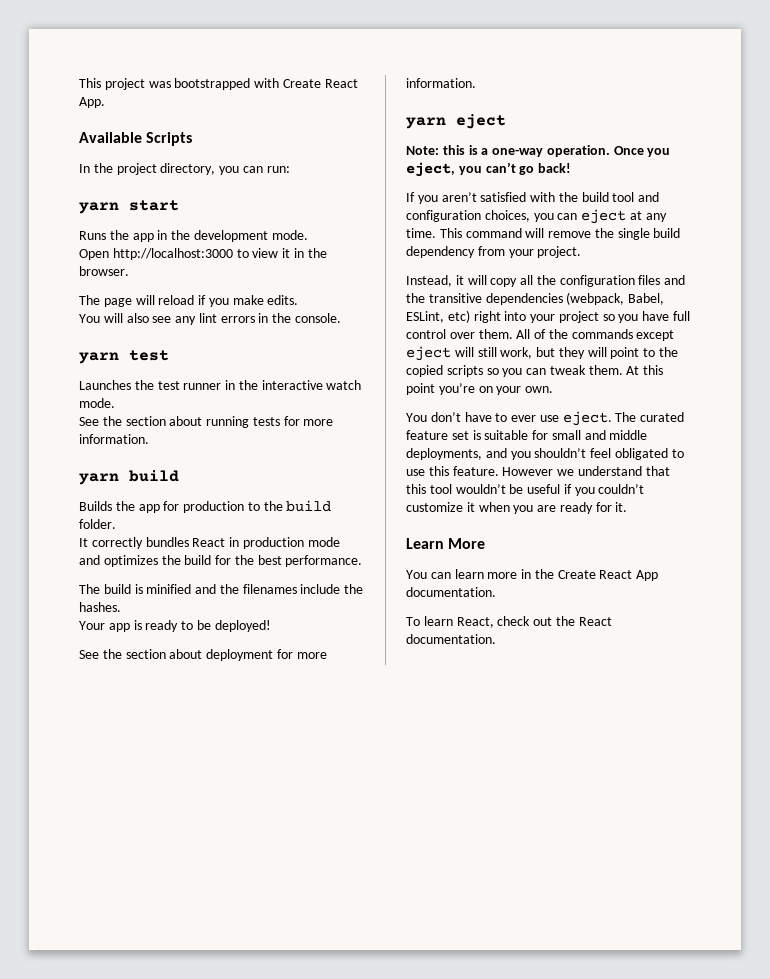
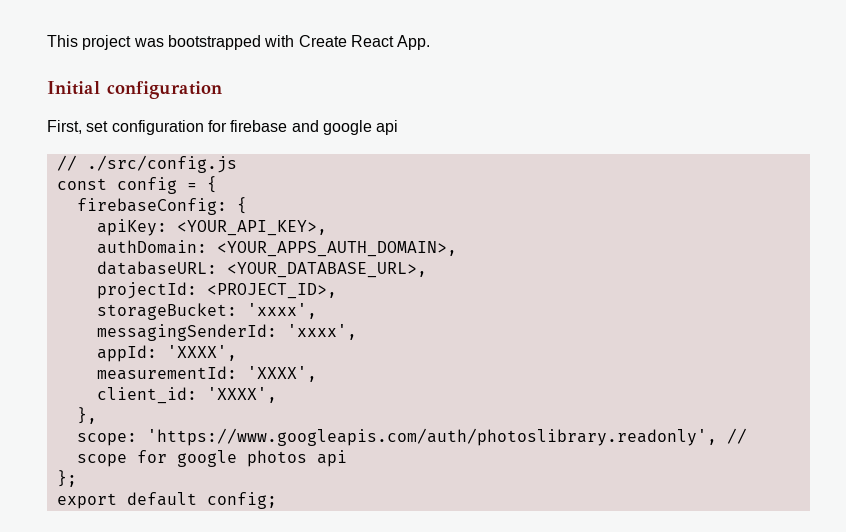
[79,132,193,146] [79,163,290,175] [79,200,179,214] [79,230,308,242] [79,248,327,260] [79,266,129,276] [79,295,299,307] [79,313,342,325] [79,350,169,364] [79,380,362,390] [79,398,115,408] [79,416,334,428] [79,434,149,444] [79,470,179,485] [79,500,332,513] [79,519,116,529] [79,537,340,549] [79,555,363,567] [79,584,364,594] [79,602,121,612] [79,620,271,632] [79,649,327,661] [406,78,476,88] [406,114,506,129] [406,145,671,157] [406,162,572,177] [406,192,660,204] [406,209,667,224] [406,228,681,240] [406,246,582,258] [406,275,686,287] [406,292,665,305] [406,310,691,323] [406,329,675,341] [406,346,679,361] [406,365,664,377] [406,383,554,395] [406,411,685,426] [406,430,648,440] [406,448,684,460] [406,466,670,476] [406,484,645,496] [406,502,628,514] [406,538,486,549] [406,569,659,581] [406,587,496,597] [406,616,612,628] [406,634,496,644] Available Scripts // In the project directory, you can run: // yarn start // Runs the app in the development mode. // Open http://localhost:3000 to view it in the browser. // The page will reload if you make edits. // You will also see any lint errors in the console. // yarn test // Launches the test runner in the interactive watch mode. // See the section about running tests for more information. // yarn build // Builds the app for production to the build folder. // It correctly bundles React in production mode and optimizes the build for the best performance. // The build is minified and the filenames include the hashes. // Your app is ready to be deployed! // See the section about deployment for more information. // yarn eject // Note: this is a one-way operation. Once you eject, you can’t go back! // If you aren’t satisfied with the build tool and configuration choices, you can eject at any time. This command will remove the single build dependency from your project. // Instead, it will copy all the configuration files and the transitive dependencies (webpack, Babel, ESLint, etc) right into your project so you have full control over them. All of the commands except eject will still work, but they will point to the copied scripts so you can tweak them. At this point you’re on your own. // You don’t have to ever use eject. The curated feature set is suitable for small and middle deployments, and you shouldn’t feel obligated to use this feature. However we understand that this tool wouldn’t be useful if you couldn’t customize it when you are ready for it. // Learn More // You can learn more in the Create React App documentation. // To learn React, check out the React documentation. -> [47,81,222,99] [47,120,399,135] [56,155,237,173] [56,176,217,194] [76,197,247,215] [96,219,327,236] [96,240,457,257] [96,261,427,278] [96,282,337,299] [96,303,317,320] [96,324,357,341] [96,345,237,362] [96,366,317,382] [96,387,277,404] [76,407,97,424] [76,428,747,446] [76,450,347,467] [56,470,77,487] [56,492,277,509] Initial configuration // First, set configuration for firebase and google api // // ./src/config.js // const config = { // firebaseConfig: { // apiKey: <YOUR_API_KEY>, // authDomain: <YOUR_APPS_AUTH_DOMAIN>, // databaseURL: <YOUR_DATABASE_URL>, // projectId: <PROJECT_ID>, // storageBucket: 'xxxx', // messagingSenderId: 'xxxx', // appId: 'XXXX', // measurementId: 'XXXX', // client_id: 'XXXX', // }, // scope: 'https://www.googleapis.com/auth/photoslibrary.readonly', // scope for google photos api // }; // export default config;

